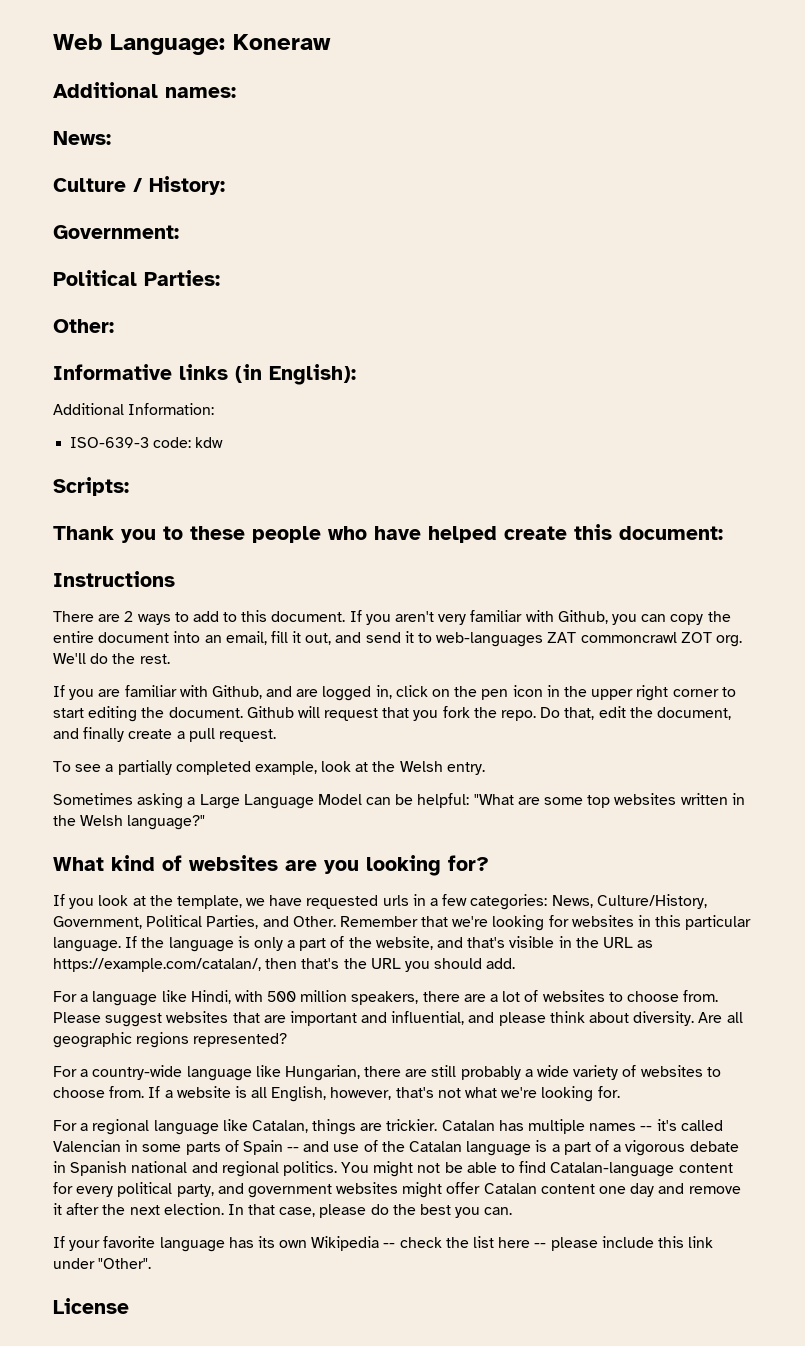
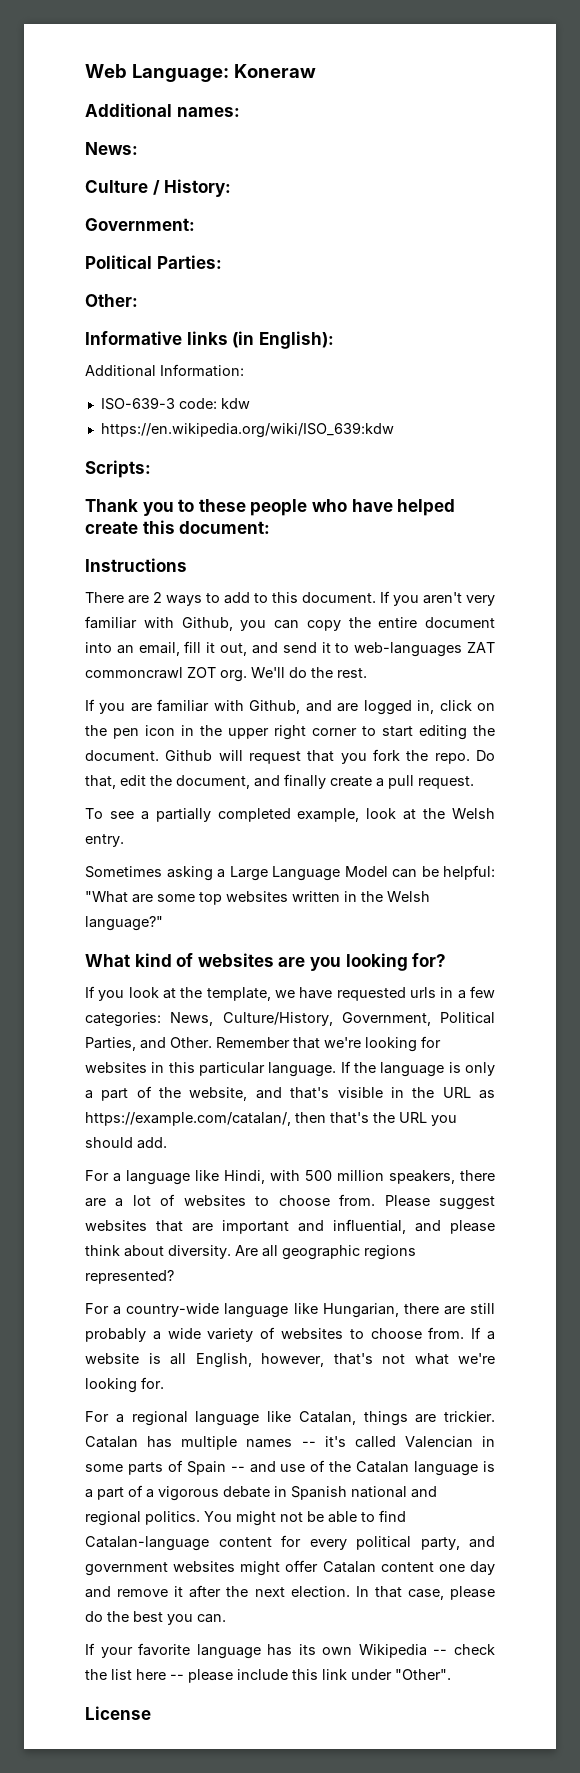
(224, 442) none -> [100,422,394,438] // https://en.wikipedia.org/wiki/ISO_639:kdw

